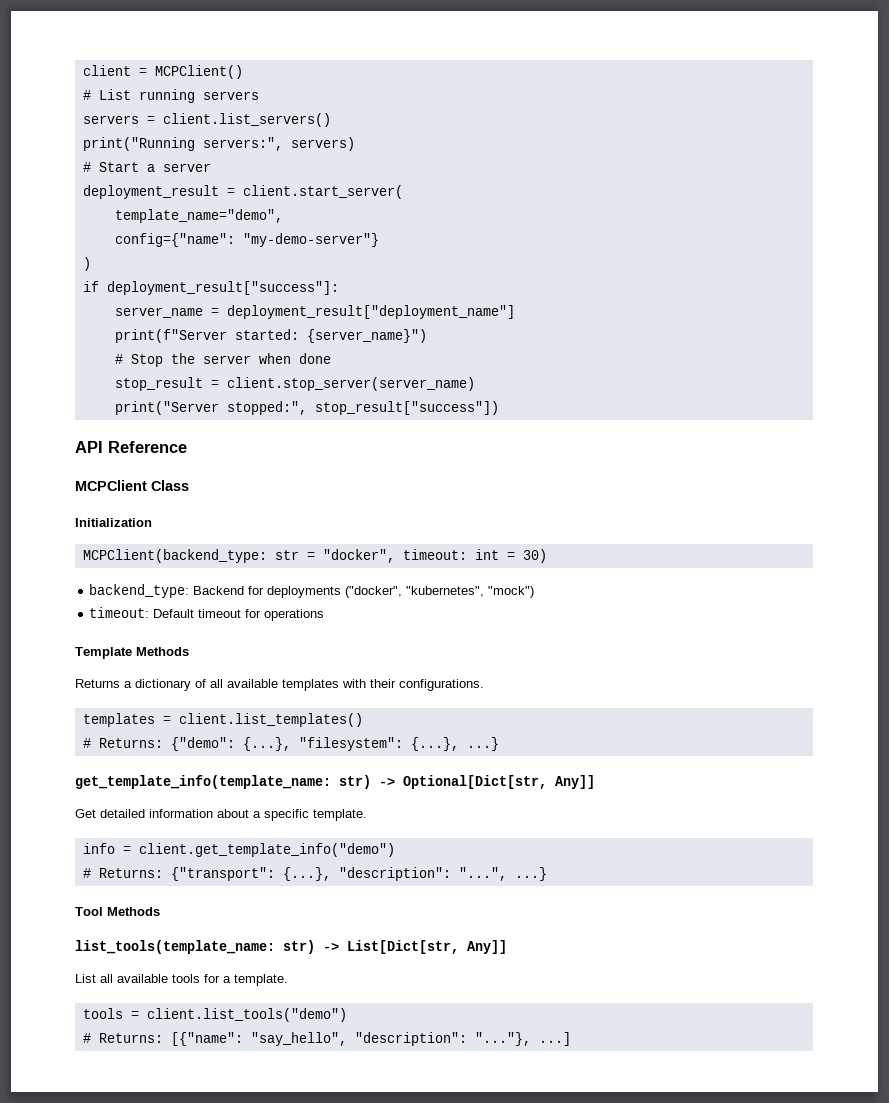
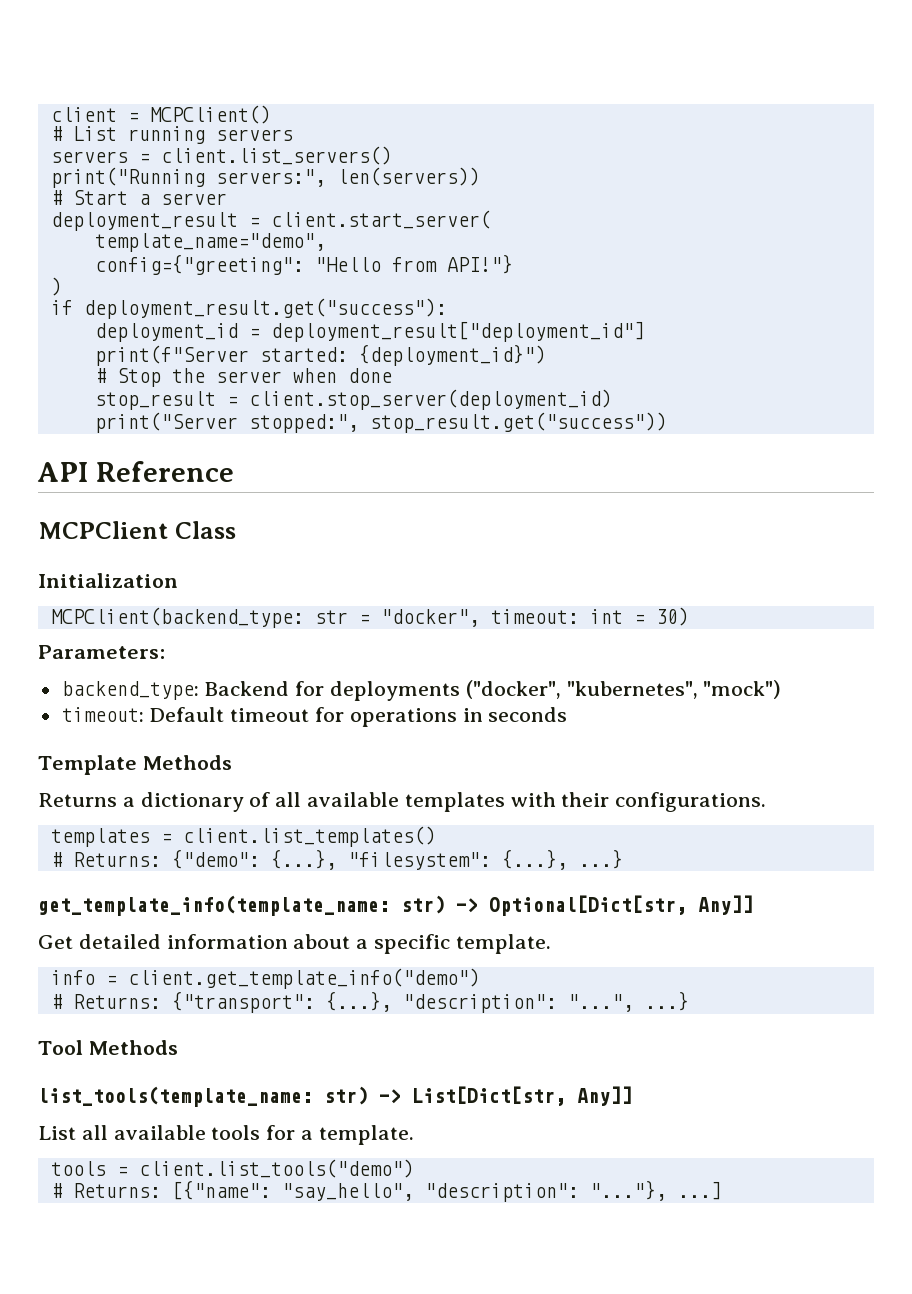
[290,137,355,151] servers) -> [336,167,480,186] len(servers))
[114,233,379,247] [82,257,91,271] [82,281,339,295] [114,305,515,319] config={"name": "my-demo-server"} // ) // if deployment_result["success"]: // server_name = deployment_result["deployment_name"] -> [94,254,513,275] [50,277,62,296] [50,298,447,319] [94,321,645,342] config={"greeting": "Hello from API!"} // ) // if deployment_result.get("success"): // deployment_id = deployment_result["deployment_id"]
[306,329,427,343] {server_name}") -> [358,344,546,366] {deployment_id}")
[226,377,475,391] client.stop_server(server_name) -> [248,389,612,410] client.stop_server(deployment_id)
[314,401,499,415] stop_result["success"]) -> [369,412,667,433] stop_result.get("success"))
(547, 556) none -> [38,645,165,659] // Parameters:
(325, 615) none -> [462,707,568,722] in seconds

